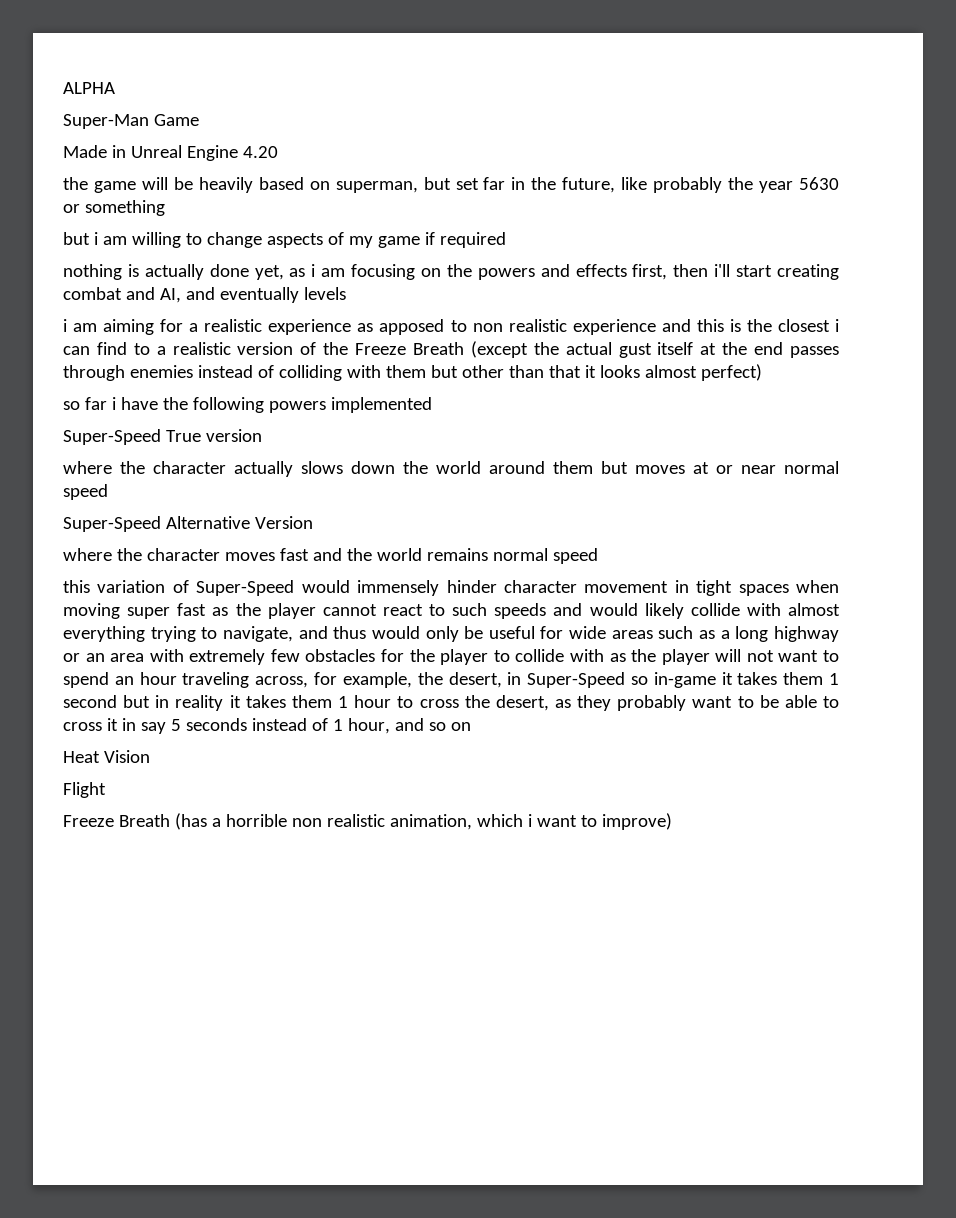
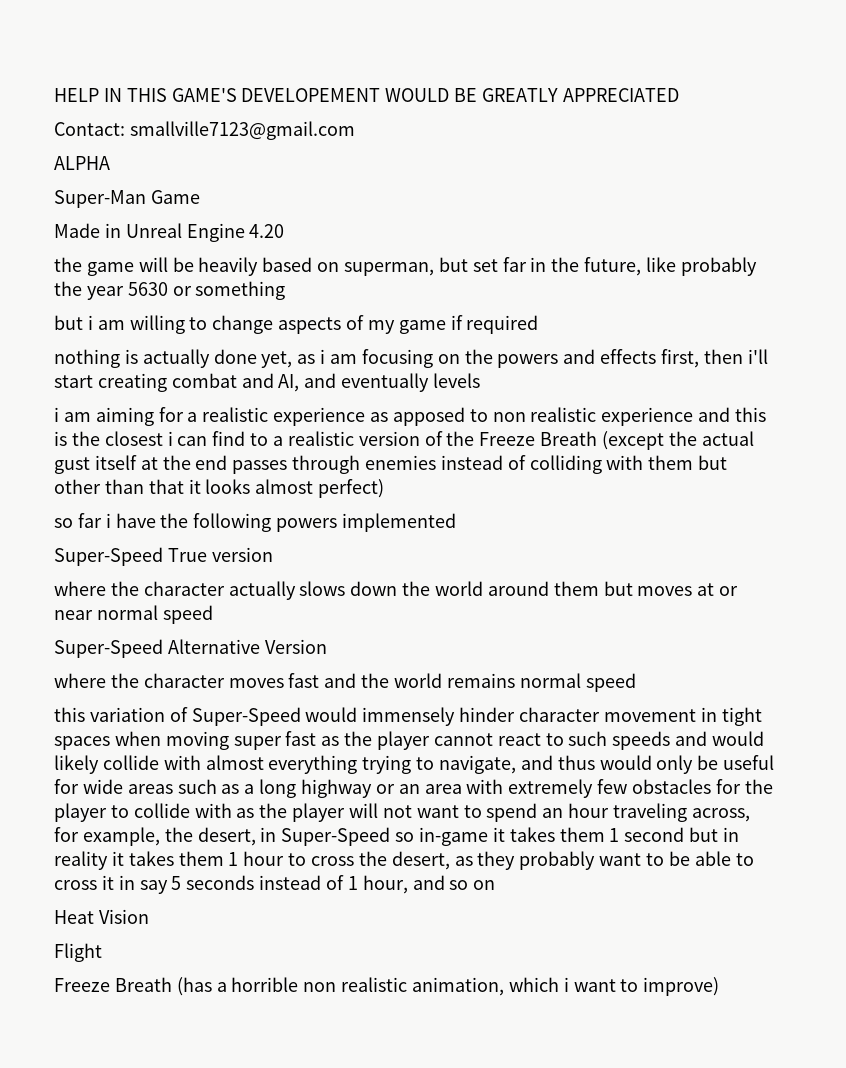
(63, 88) none -> [54,88,679,102] [54,121,355,140] HELP IN THIS GAME'S DEVELOPEMENT WOULD BE GREATLY APPRECIATED // Contact: smallville7123@gmail.com //

